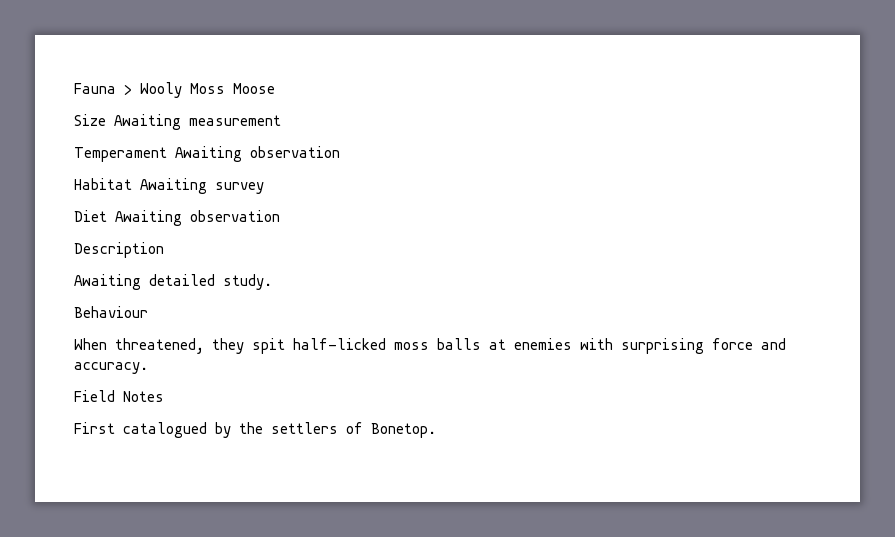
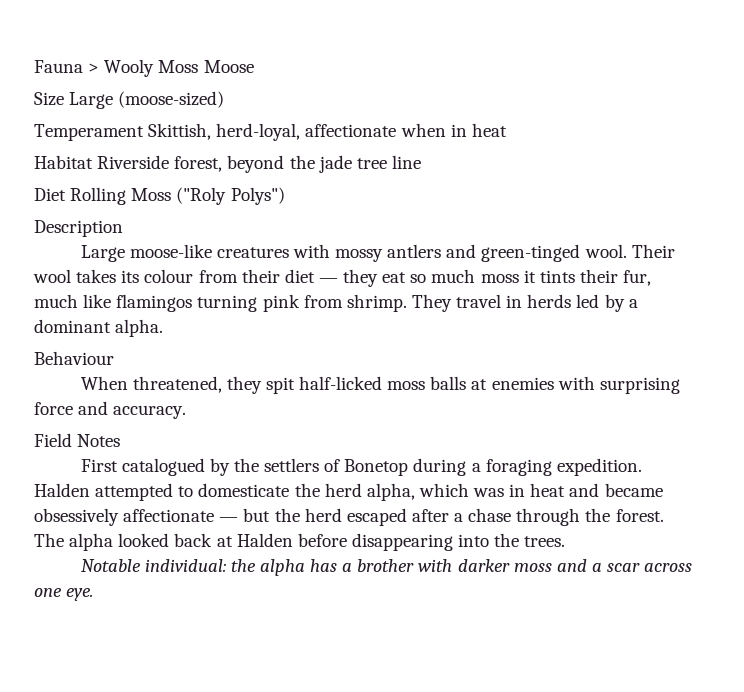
[114,114,281,130] Awaiting measurement -> [69,91,225,109] Large (moose-sized)
[175,146,340,162] [74,178,264,194] [74,210,280,226] [74,242,164,258] [74,274,272,290] Awaiting observation // Habitat Awaiting survey // Diet Awaiting observation // Description // Awaiting detailed study. -> [148,123,507,141] [34,155,421,173] [34,187,285,205] [34,220,123,237] [80,244,675,262] [33,269,652,287] [34,294,638,312] [34,319,164,337] Skittish, herd-loyal, affectionate when in heat // Habitat Riverside forest, beyond the jade tree line // Diet Rolling Moss ("Roly Polys") // Description // Large moose-like creatures with mossy antlers and green-tinged wool. Their wool takes its colour from their diet — they eat so much moss it tints their fur, much like flamingos turning pink from shrimp. They travel in herds led by a dominant alpha.
[371,423,436,438] Bonetop. -> [344,458,642,476] [34,483,663,501] [34,508,664,526] [34,533,566,551] [80,559,693,576] [34,588,94,601] Bonetop during a foraging expedition. Halden attempted to domesticate the herd alpha, which was in heat and became obsessively affectionate — but the herd escaped after a chase through the forest. The alpha looked back at Halden before disappearing into the trees. // Notable individual: the alpha has a brother with darker moss and a scar across one eye.

